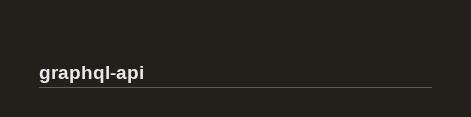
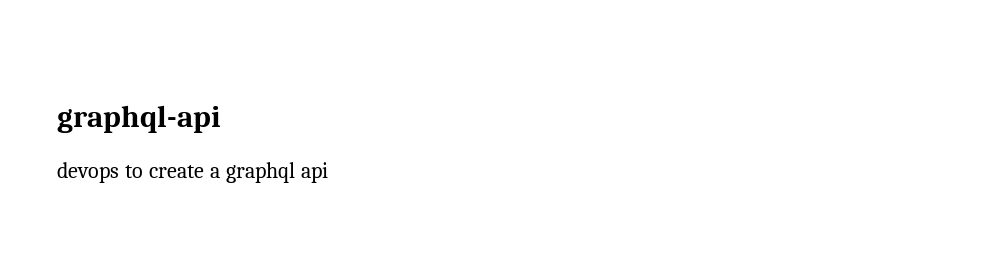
(144, 74) none -> [57,162,328,183] // devops to create a graphql api

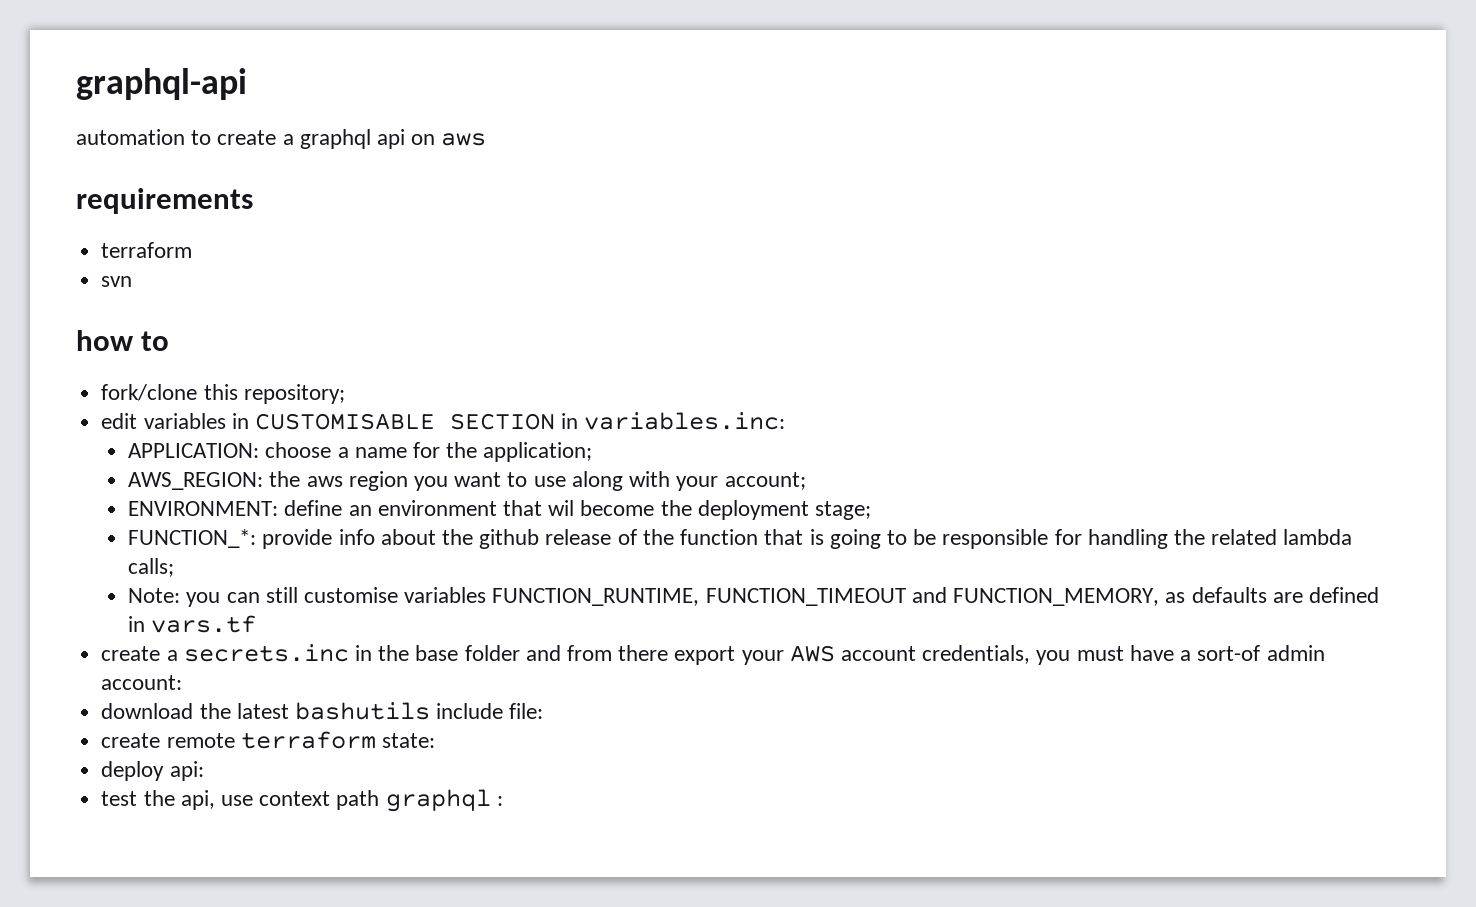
[57,162,119,183] devops -> [76,129,185,145] automation
(328, 172) none -> [411,133,487,146] [76,188,253,214] [101,242,193,258] [101,276,133,287] [76,330,170,351] [101,384,345,404] [101,412,786,430] [128,442,593,462] [128,471,806,491] [128,500,872,520] [128,529,1353,549] [128,558,175,577] [128,587,1379,607] [128,615,257,633] [101,644,1325,665] [101,675,183,690] [101,702,544,720] [101,731,435,749] [101,761,204,781] [101,789,503,812] on aws // requirements // terraform // svn // how to // fork/clone this repository; // edit variables in CUSTOMISABLE SECTION in variables.inc: // APPLICATION: choose a name for the application; // AWS_REGION: the aws region you want to use along with your account; // ENVIRONMENT: define an environment that wil become the deployment stage; // FUNCTION_*: provide info about the github release of the function that is going to be responsible for handling the related lambda calls; // Note: you can still customise variables FUNCTION_RUNTIME, FUNCTION_TIMEOUT and FUNCTION_MEMORY, as defaults are defined in vars.tf // create a secrets.inc in the base folder and from there export your AWS account credentials, you must have a sort-of admin account: // download the latest bashutils include file: // create remote terraform state: // deploy api: // test the api, use context path graphql :

